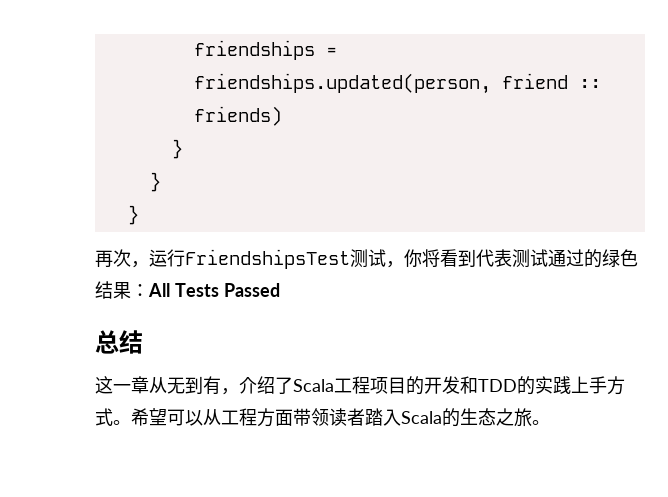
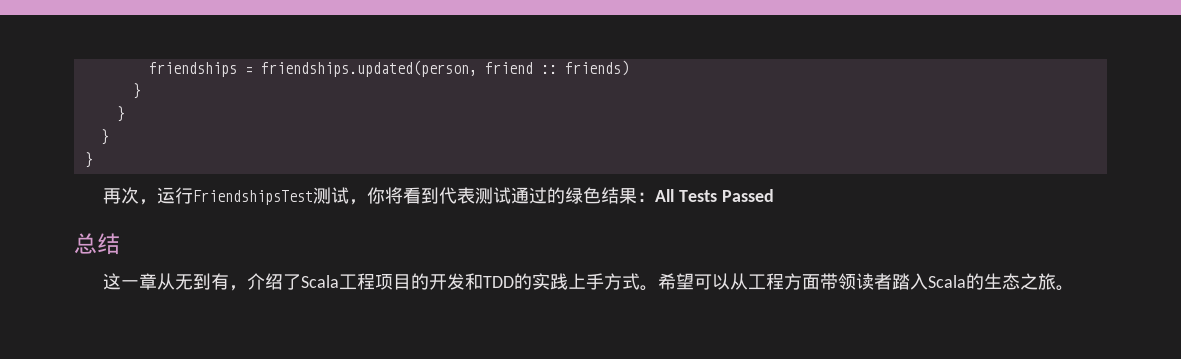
(139, 215) none -> [84,152,93,168] // }

